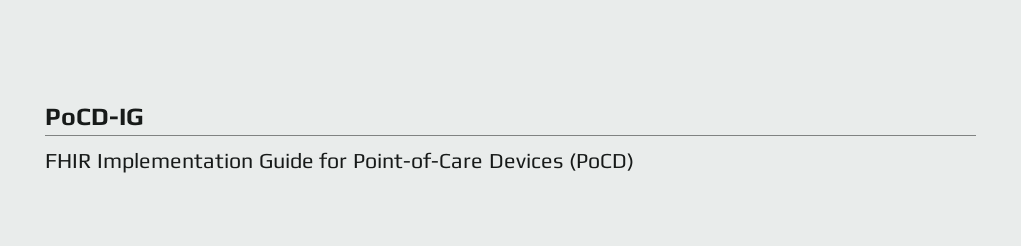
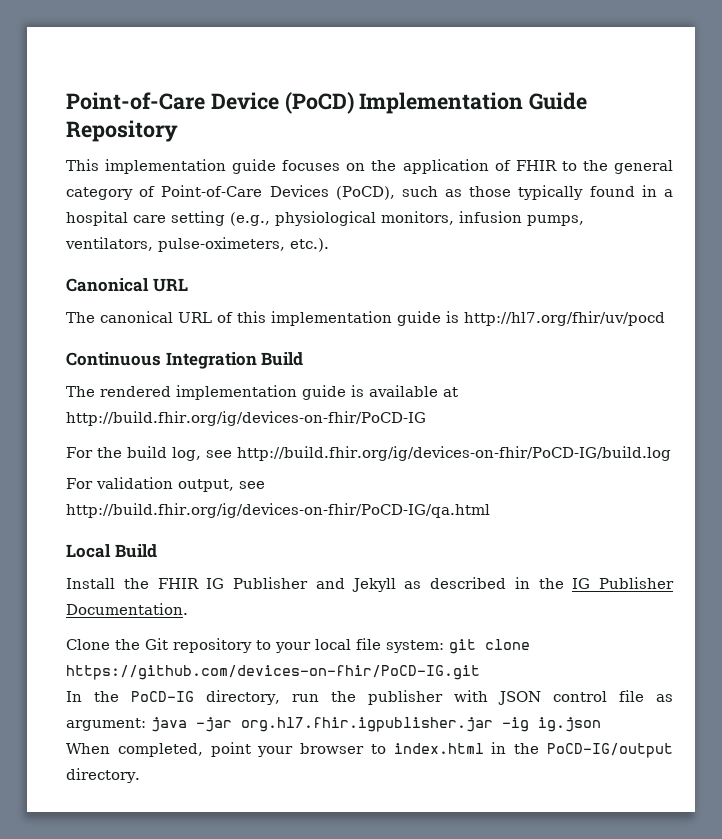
[45,108,144,126] [45,152,634,173] PoCD-IG // FHIR Implementation Guide for Point-of-Care Devices (PoCD) -> [66,92,588,114] [66,120,178,142] [66,159,673,174] [66,185,673,200] [66,211,584,226] [65,237,329,252] [66,278,188,292] [66,311,665,326] [66,352,304,369] [66,385,458,400] [66,411,426,426] [66,446,671,461] [66,477,265,492] [66,503,490,518] [66,544,157,558] [66,577,674,592] [66,603,188,615] [66,638,530,654] [66,665,480,680] [66,690,673,705] [66,717,601,732] [66,742,673,758] [66,768,140,783] Point-of-Care Device (PoCD) Implementation Guide Repository // This implementation guide focuses on the application of FHIR to the general category of Point-of-Care Devices (PoCD), such as those typically found in a hospital care setting (e.g., physiological monitors, infusion pumps, ventilators, pulse-oximeters, etc.). // Canonical URL // The canonical URL of this implementation guide is http://hl7.org/fhir/uv/pocd // Continuous Integration Build // The rendered implementation guide is available at http://build.fhir.org/ig/devices-on-fhir/PoCD-IG // For the build log, see http://build.fhir.org/ig/devices-on-fhir/PoCD-IG/build.log // For validation output, see http://build.fhir.org/ig/devices-on-fhir/PoCD-IG/qa.html // Local Build // Install the FHIR IG Publisher and Jekyll as described in the IG Publisher Documentation. // Clone the Git repository to your local file system: git clone https://github.com/devices-on-fhir/PoCD-IG.git // In the PoCD-IG directory, run the publisher with JSON control file as argument: java -jar org.hl7.fhir.igpublisher.jar -ig ig.json // When completed, point your browser to index.html in the PoCD-IG/output directory.

